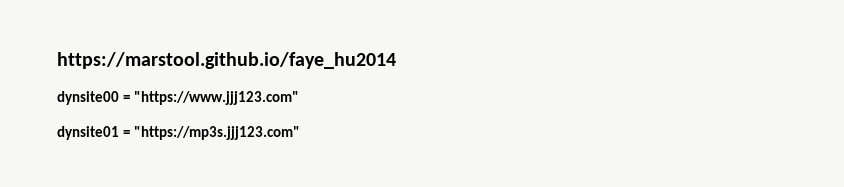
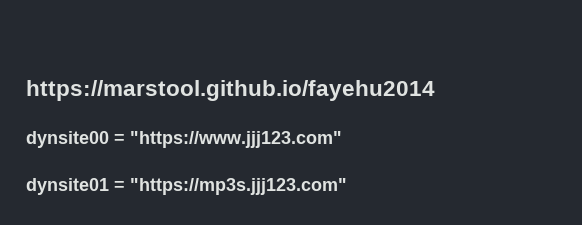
[57,52,396,69] https://marstool.github.io/faye_hu2014 -> [26,80,435,101] https://marstool.github.io/fayehu2014

